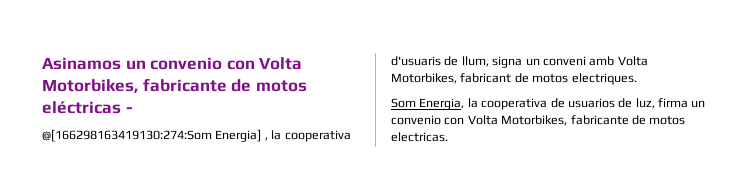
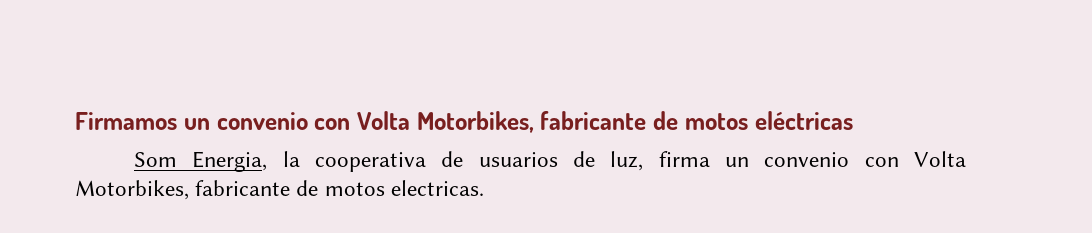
[42,57,121,70] Asinamos -> [75,112,177,130] Firmamos
[125,107,133,113] [42,129,351,142] [391,56,648,68] [391,73,637,85] - // @[166298163419130:274:Som Energia] , la cooperativa d'usuaris de llum, signa un conveni amb Volta Motorbikes, fabricant de motos electriques. -> (853, 120) none

